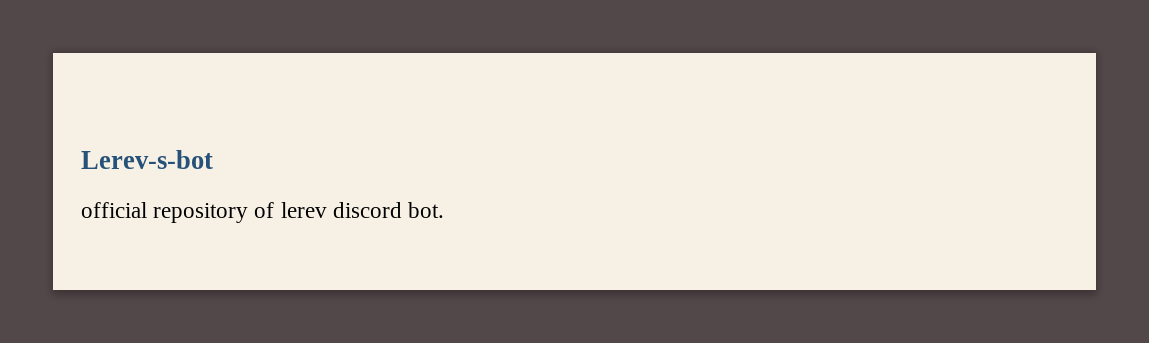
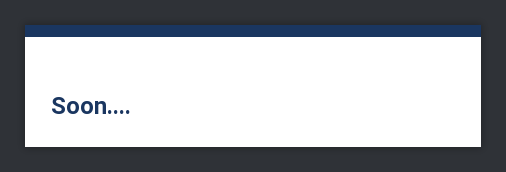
[81,150,213,169] [81,202,445,223] Lerev-s-bot // official repository of lerev discord bot. -> [51,97,131,114] Soon....

